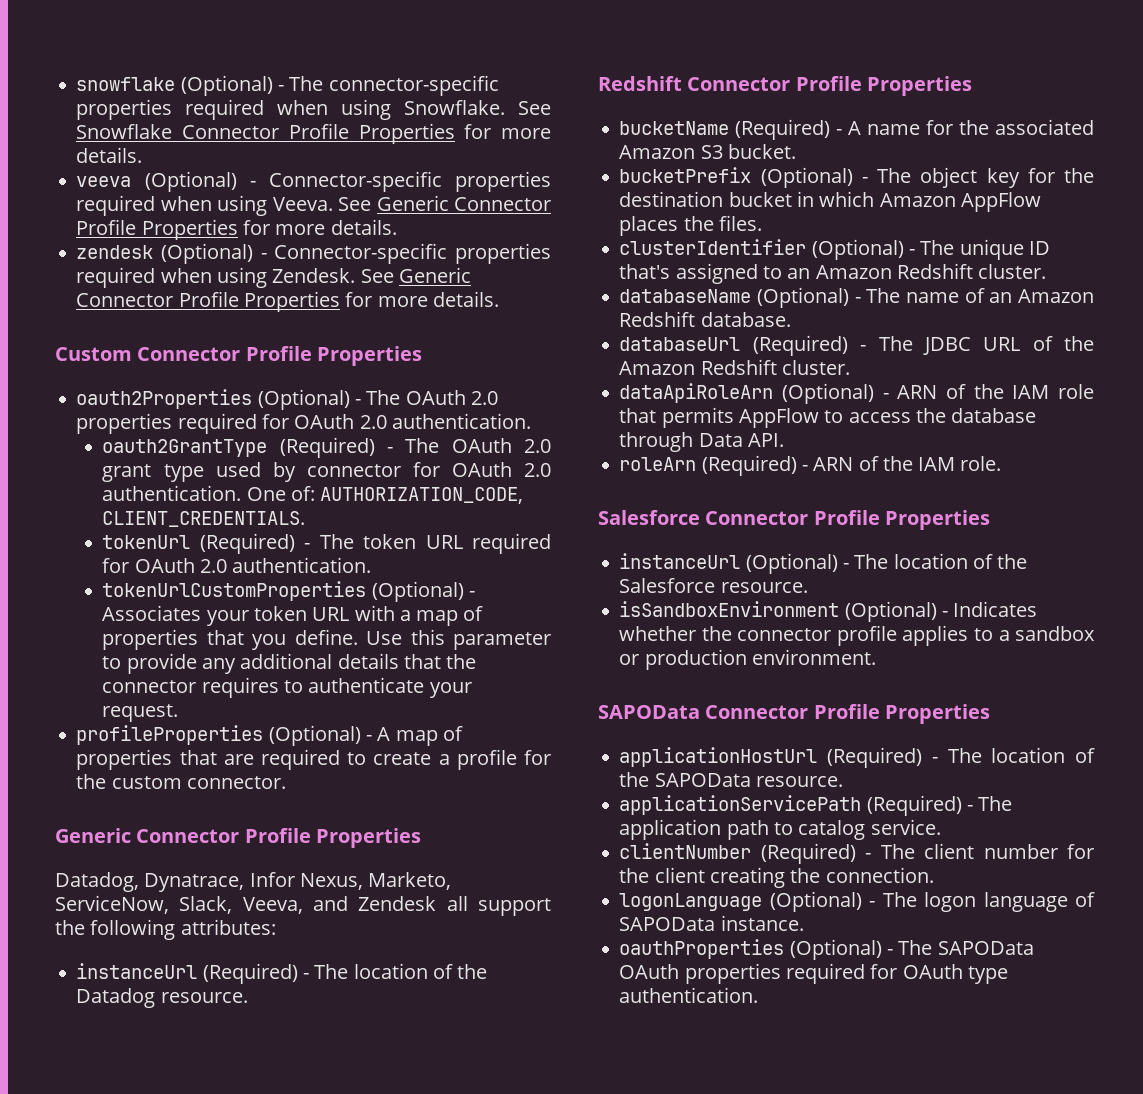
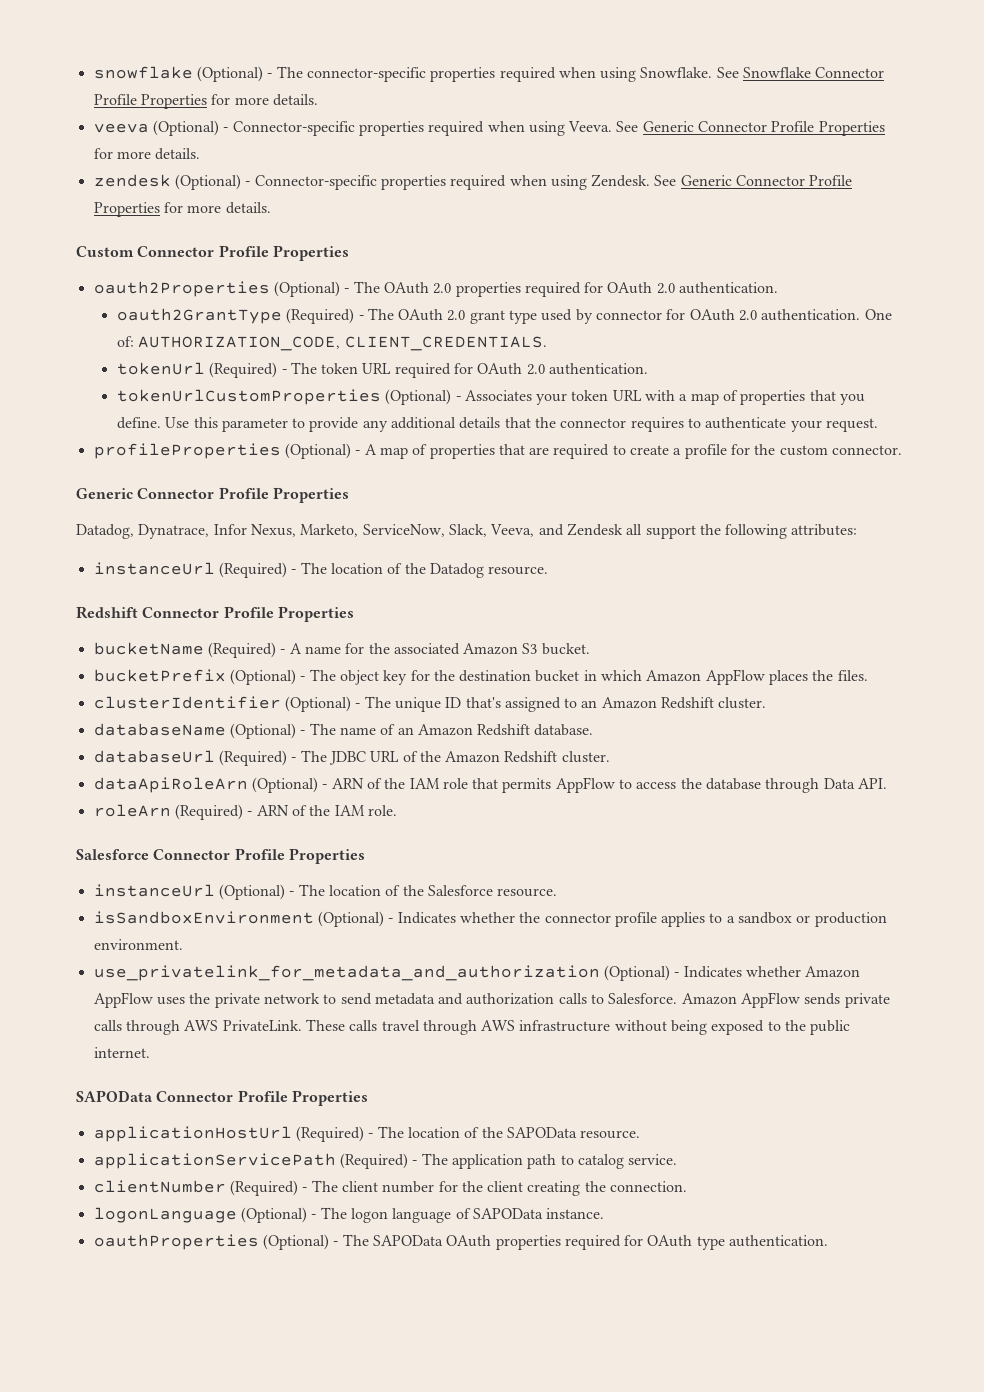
(876, 657) none -> [93,965,861,981] [93,992,890,1008] [93,1019,851,1035] [93,1047,150,1058] // use_privatelink_for_metadata_and_authorization (Optional) - Indicates whether Amazon AppFlow uses the private network to send metadata and authorization calls to Salesforce. Amazon AppFlow sends private calls through AWS PrivateLink. These calls travel through AWS infrastructure without being exposed to the public internet.

